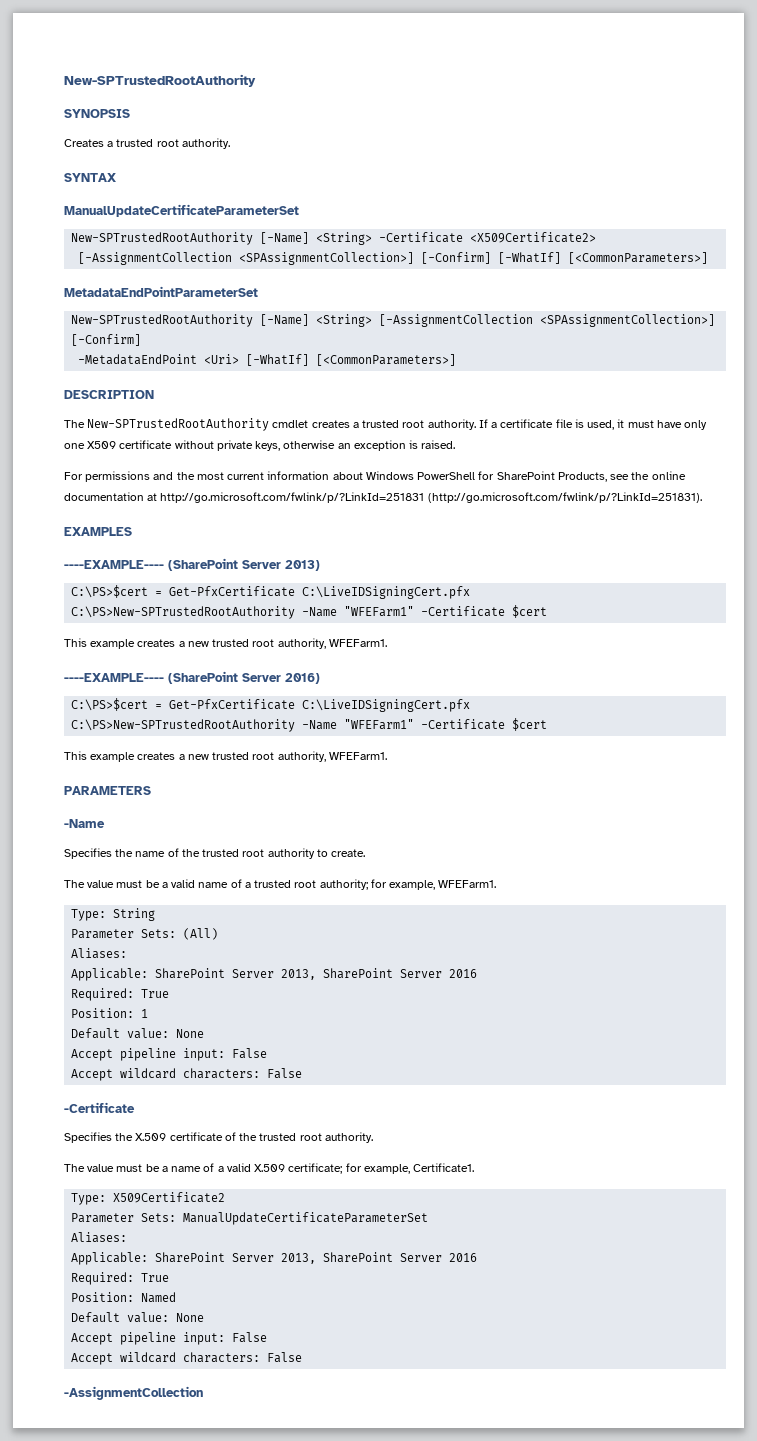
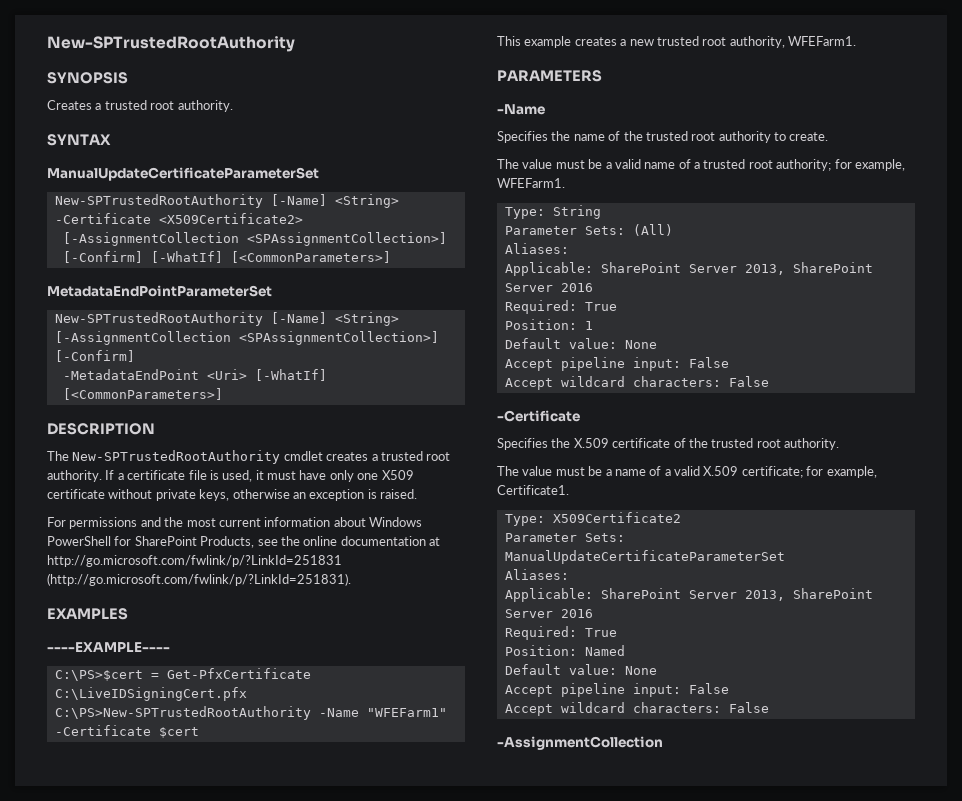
[168,558,320,571] [71,585,471,599] [71,605,548,619] [64,638,387,649] [64,671,320,684] (SharePoint Server 2013) // C:\PS>$cert = Get-PfxCertificate C:\LiveIDSigningCert.pfx // C:\PS>New-SPTrustedRootAuthority -Name "WFEFarm1" -Certificate $cert // This example creates a new trusted root authority, WFEFarm1. // ----EXAMPLE---- (SharePoint Server 2016) -> (170, 647) none

